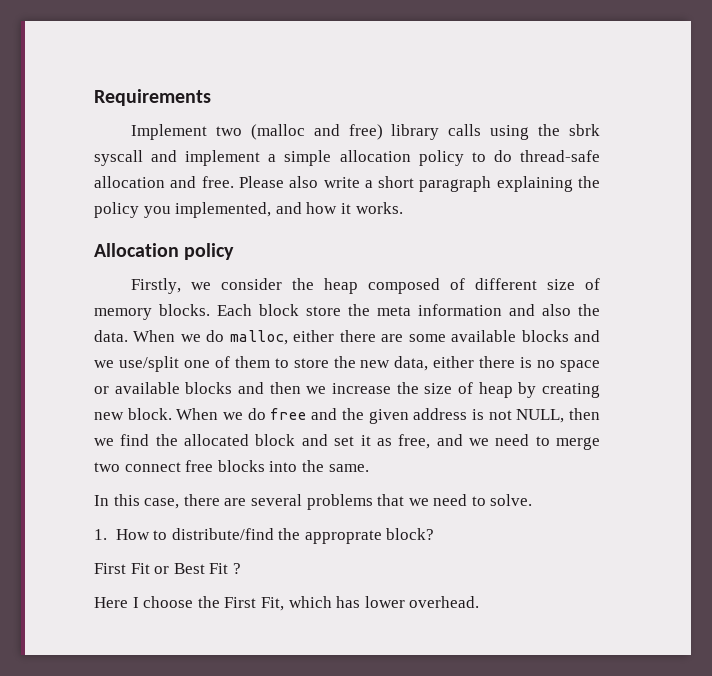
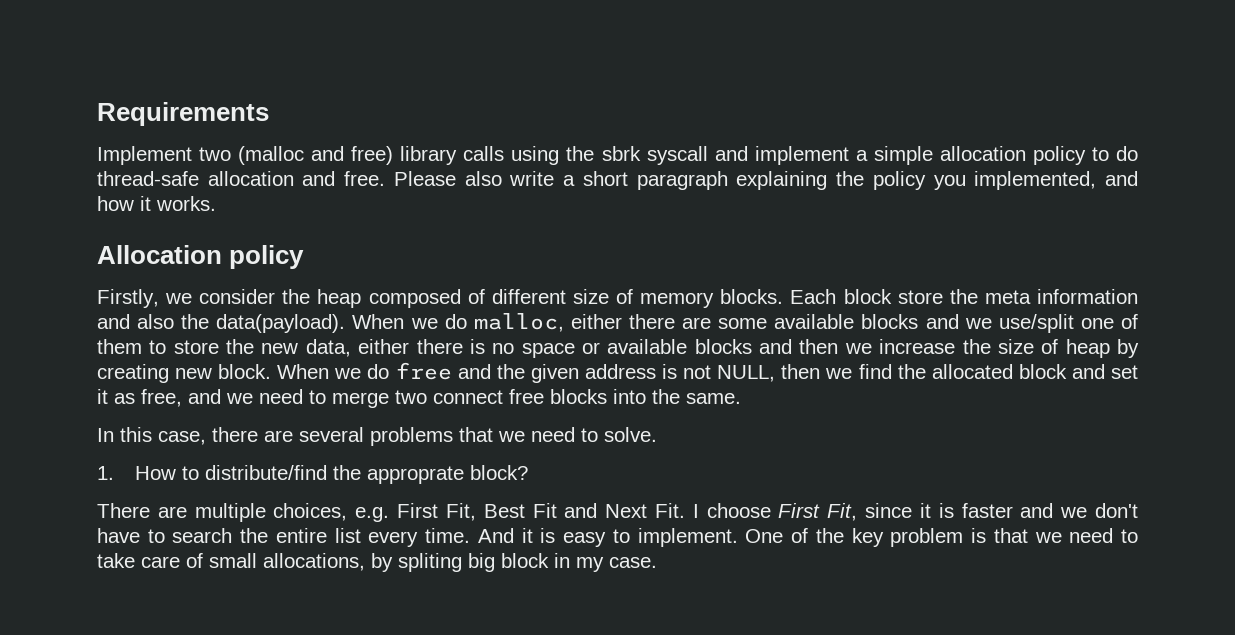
[94,330,128,342] data. -> [216,314,346,333] data(payload).
[94,563,241,574] [94,597,128,608] First Fit or Best Fit ? // Here -> [97,503,685,522] There are multiple choices, e.g. First Fit, Best Fit and Next Fit.
[197,596,480,611] the First Fit, which has lower overhead. -> [778,503,1139,521] [97,528,1139,547] [97,553,657,572] First Fit, since it is faster and we don't have to search the entire list every time. And it is easy to implement. One of the key problem is that we need to take care of small allocations, by spliting big block in my case.

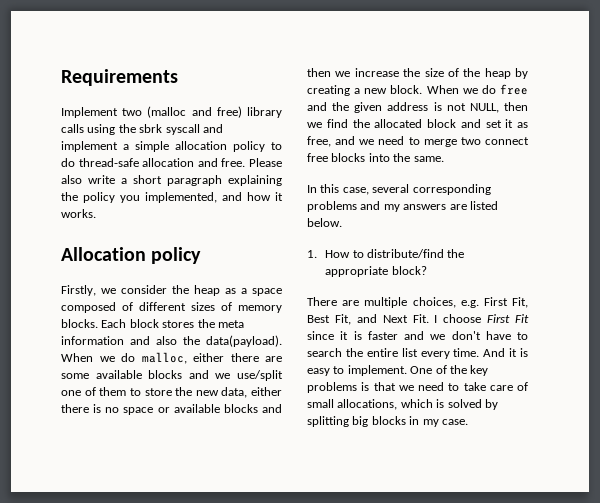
(362, 298) none -> [225,288,282,296] as a space
[572,289,609,304] size -> [191,302,215,311] sizes
[897,290,943,304] store -> [162,320,195,328] stores
(1059, 346) none -> [463,68,481,77] the
(169, 373) none -> [354,88,361,94] a
[212,427,657,446] there are several problems that we need to solve. -> [372,184,491,195] [307,201,498,212] [307,218,342,227] several corresponding problems and my answers are listed below.
[367,466,465,484] approprate -> [325,266,389,277] appropriate
[532,503,557,518] Fit -> [334,314,351,325] Fit,
[827,503,858,521] Fit, -> [515,314,529,323] Fit
[890,528,964,547] problem -> [307,382,357,393] problems
[371,553,549,572] by spliting big block -> [400,399,498,410] [307,416,406,427] which is solved by splitting big blocks

